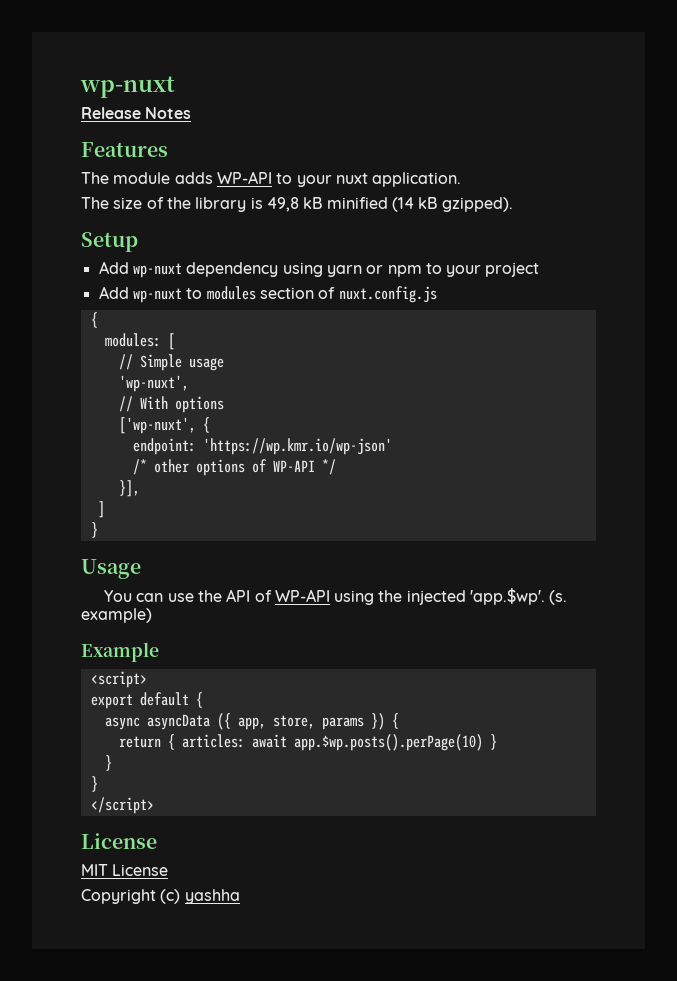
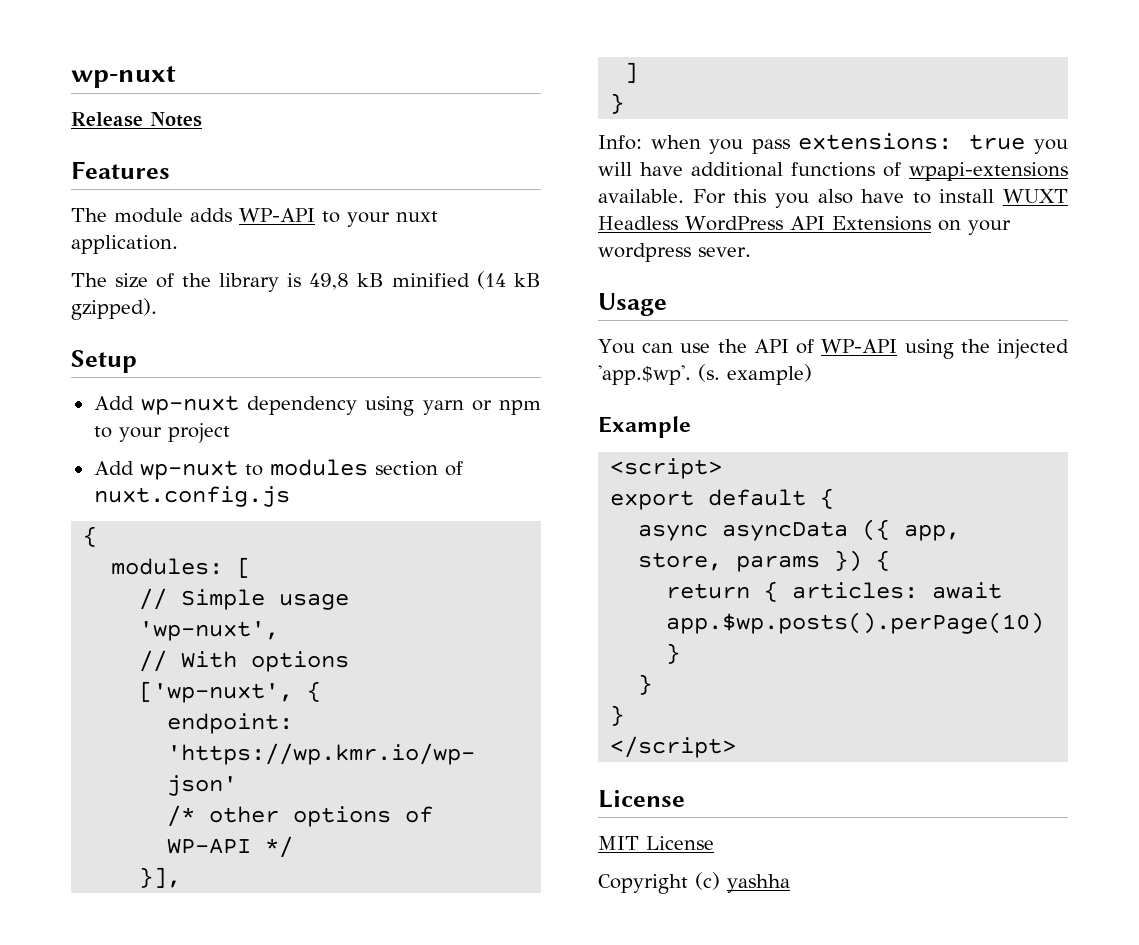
(98, 530) none -> [598,133,1068,154] [598,162,1068,181] [598,189,1068,208] [598,216,1011,235] [598,243,751,262] // Info: when you pass extensions: true you will have additional functions of wpapi-extensions available. For this you also have to install WUXT Headless WordPress API Extensions on your wordpress sever.

